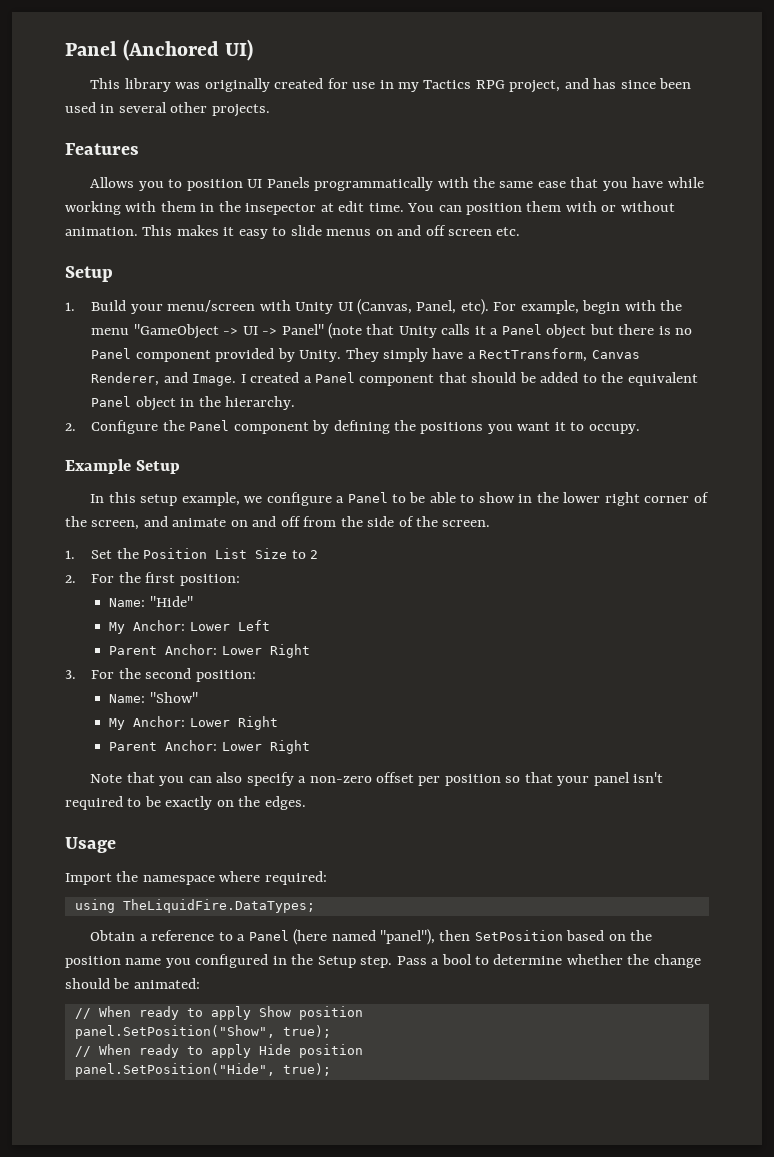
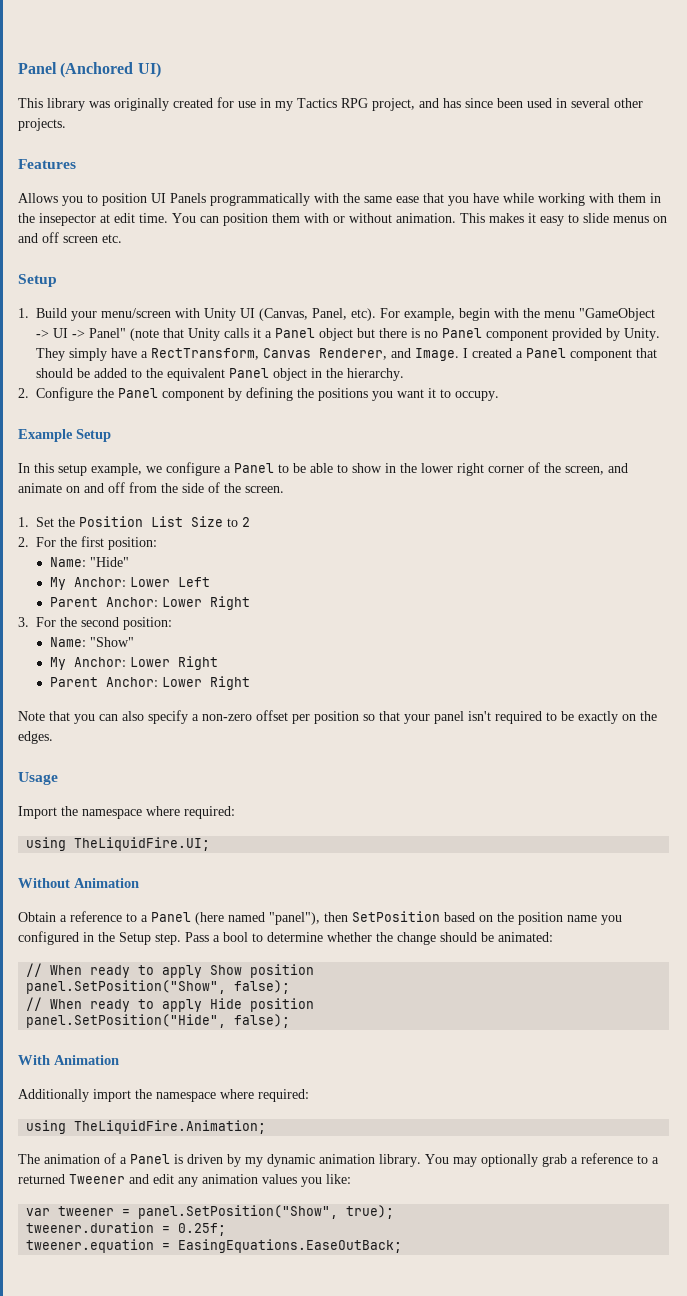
[122,899,315,913] TheLiquidFire.DataTypes; -> [74,837,211,851] [18,878,139,888] TheLiquidFire.UI; // Without Animation
[282,1025,331,1038] true); -> [234,980,291,994] false);
[282,1063,331,1076] true); -> [234,1014,291,1028] [18,1055,119,1065] [18,1089,309,1102] [26,1120,267,1134] [18,1153,659,1167] [18,1174,351,1187] [26,1205,395,1219] [26,1222,227,1236] [26,1239,403,1253] false); // With Animation // Additionally import the namespace where required: // using TheLiquidFire.Animation; // The animation of a Panel is driven by my dynamic animation library. You may optionally grab a reference to a returned Tweener and edit any animation values you like: // var tweener = panel.SetPosition("Show", true); // tweener.duration = 0.25f; // tweener.equation = EasingEquations.EaseOutBack;

